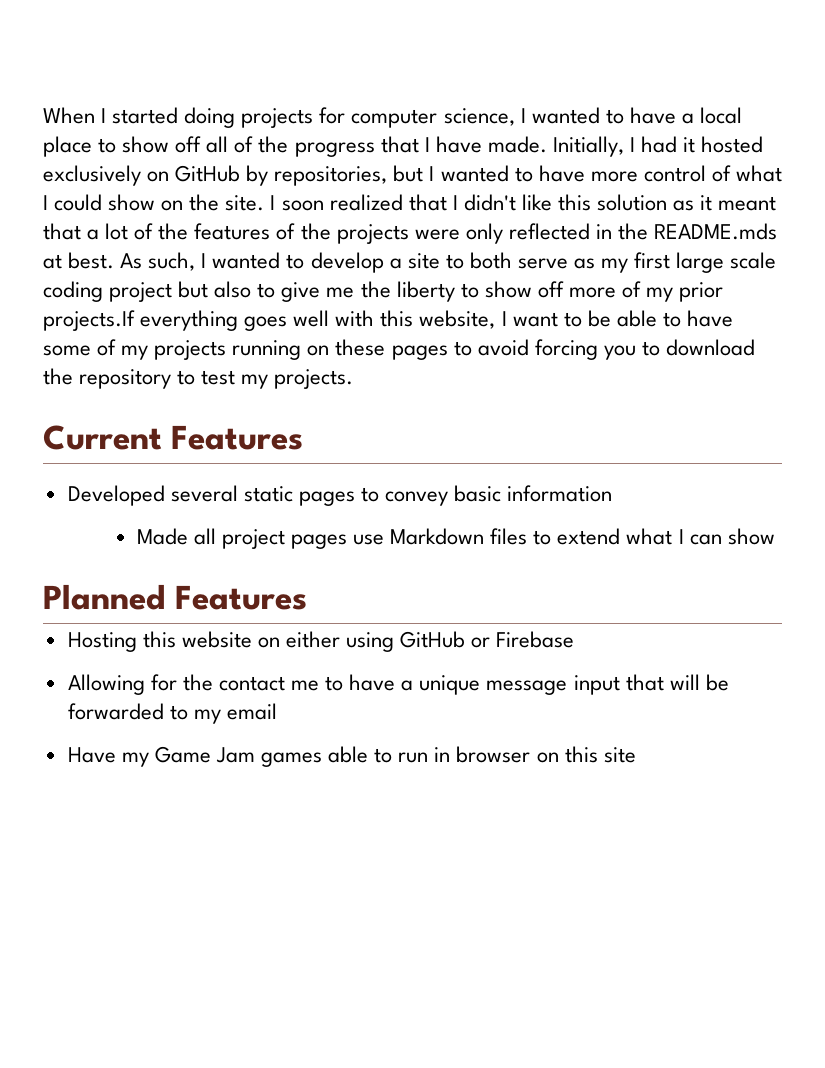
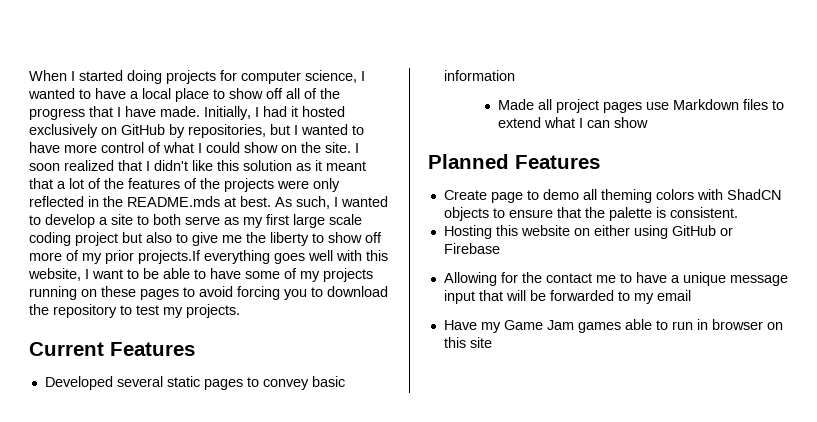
(308, 597) none -> [443,189,781,203] [443,207,738,221] // Create page to demo all theming colors with ShadCN objects to ensure that the palette is consistent.

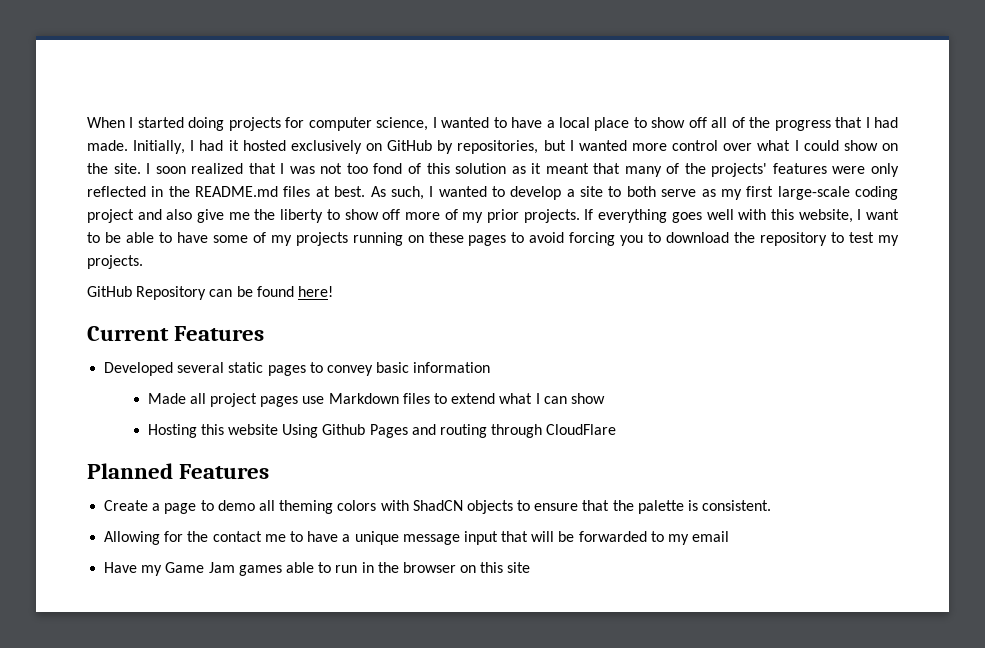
[125,106,156,117] have -> [874,117,899,128] had
[352,125,364,135] [29,142,60,153] to have -> (627, 145) none
[148,142,161,153] of -> [723,143,753,151] over
[154,160,213,171] didn't like -> [289,163,421,174] was not too fond of
[57,178,274,192] a lot of the features of the projects -> [624,163,827,177] many of the projects' features
[127,196,220,207] README.mds -> [195,186,311,197] README.md files
[293,214,362,228] [29,232,188,246] large scale coding project but also to -> [777,186,899,200] [87,209,193,223] large-scale coding project and also
[138,250,201,264] projects.If -> [523,209,594,223] projects. If
(240, 311) none -> [87,286,333,300] // GitHub Repository can be found here!
(649, 122) none -> [147,424,617,438] // Hosting this website Using Github Pages and routing through CloudFlare
(487, 195) none -> [152,503,161,511] a
[443,225,733,239] [443,243,500,254] // Hosting this website on either using GitHub or Firebase -> (772, 505) none
(708, 324) none -> [377,562,399,573] the

